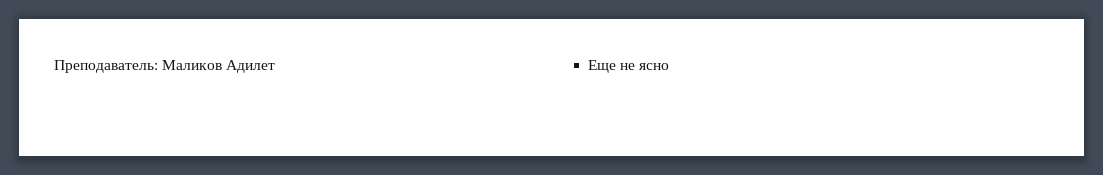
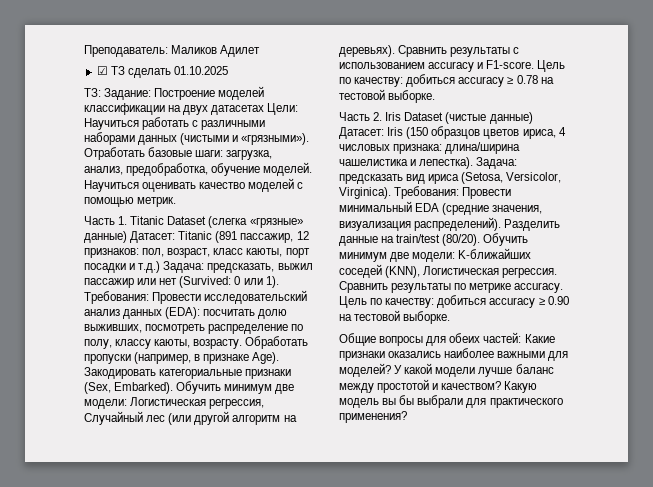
[588,60,670,73] Еще не ясно -> [96,66,228,78] [84,86,265,100] [84,103,299,115] [84,117,266,130] [84,132,310,145] [84,147,273,160] [84,162,313,176] [84,178,304,192] [84,197,177,207] [84,216,303,228] [84,231,309,243] [84,248,310,258] [84,261,313,273] [84,276,279,288] [84,290,308,304] [84,307,288,319] [84,324,304,334] [84,336,309,349] [84,352,280,364] [84,367,292,379] [84,381,295,394] [84,397,265,409] [84,411,297,425] [339,45,520,57] [339,60,566,72] [339,74,554,87] [339,89,436,103] [339,112,533,124] [339,126,566,139] [339,142,521,154] [339,157,518,169] [339,172,562,184] [339,186,512,199] [339,201,543,215] [339,217,561,231] [339,233,529,246] [339,248,532,262] [339,264,558,278] [339,281,564,293] [339,295,569,308] [339,310,451,324] [339,332,555,346] [339,348,569,361] [339,363,554,377] [339,379,538,393] [339,395,563,408] [339,411,407,423] ☑ ТЗ сделать 01.10.2025 // ТЗ: Задание: Построение моделей классификации на двух датасетах Цели: Научиться работать с различными наборами данных (чистыми и «грязными»). Отработать базовые шаги: загрузка, анализ, предобработка, обучение моделей. Научиться оценивать качество моделей с помощью метрик. // Часть 1. Titanic Dataset (слегка «грязные» данные) Датасет: Titanic (891 пассажир, 12 признаков: пол, возраст, класс каюты, порт посадки и т.д.) Задача: предсказать, выжил пассажир или нет (Survived: 0 или 1). Требования: Провести исследовательский анализ данных (EDA): посчитать долю выживших, посмотреть распределение по полу, классу каюты, возрасту. Обработать пропуски (например, в признаке Age). Закодировать категориальные признаки (Sex, Embarked). Обучить минимум две модели: Логистическая регрессия, Случайный лес (или другой алгоритм на деревьях). Сравнить результаты с использованием accuracy и F1-score. Цель по качеству: добиться accuracy ≥ 0.78 на тестовой выборке. // Часть 2. Iris Dataset (чистые данные) Датасет: Iris (150 образцов цветов ириса, 4 числовых признака: длина/ширина чашелистика и лепестка). Задача: предсказать вид ириса (Setosa, Versicolor, Virginica). Требования: Провести минимальный EDA (средние значения, визуализация распределений). Разделить данные на train/test (80/20). Обучить минимум две модели: K-ближайших соседей (KNN), Логистическая регрессия. Сравнить результаты по метрике accuracy. Цель по качеству: добиться accuracy ≥ 0.90 на тестовой выборке. // Общие вопросы для обеих частей: Какие признаки оказались наиболее важными для моделей? У какой модели лучше баланс между простотой и качеством? Какую модель вы бы выбрали для практического применения?

